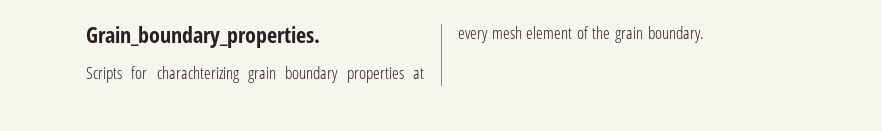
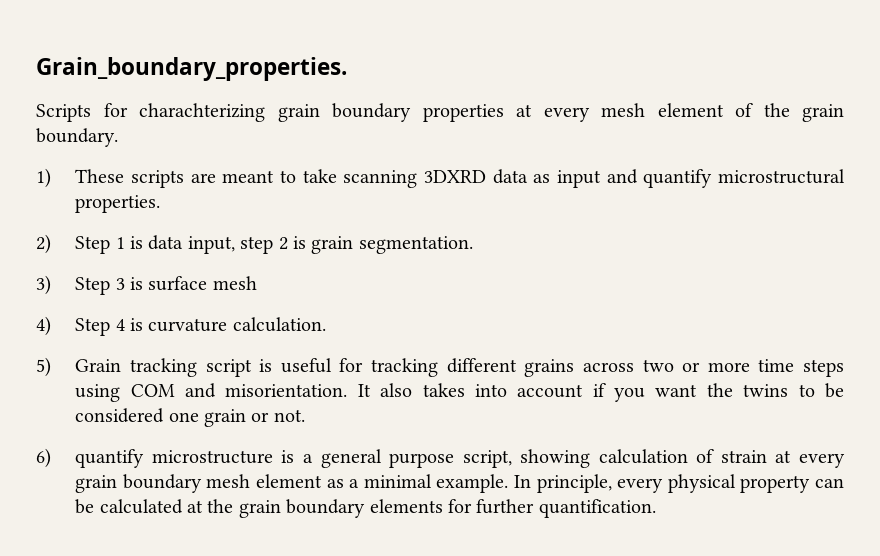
(704, 34) none -> [36,168,845,188] [75,195,161,213] [36,234,473,254] [36,275,257,295] [36,316,326,336] [36,357,844,377] [75,383,845,402] [75,408,305,427] [36,448,845,468] [75,474,844,493] [75,499,656,518] // 1) These scripts are meant to take scanning 3DXRD data as input and quantify microstructural properties. // 2) Step 1 is data input, step 2 is grain segmentation. // 3) Step 3 is surface mesh // 4) Step 4 is curvature calculation. // 5) Grain tracking script is useful for tracking different grains across two or more time steps using COM and misorientation. It also takes into account if you want the twins to be considered one grain or not. // 6) quantify microstructure is a general purpose script, showing calculation of strain at every grain boundary mesh element as a minimal example. In principle, every physical property can be calculated at the grain boundary elements for further quantification.

